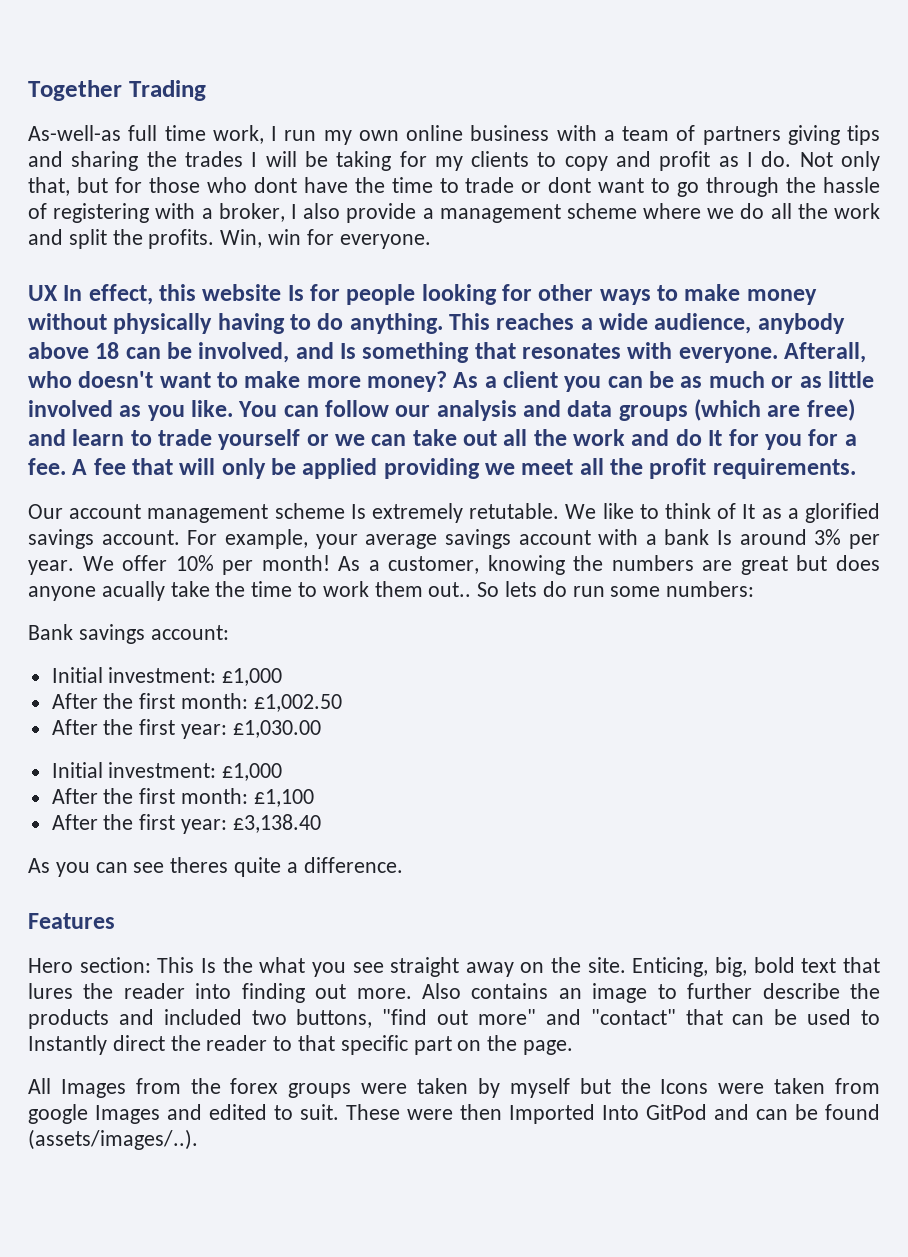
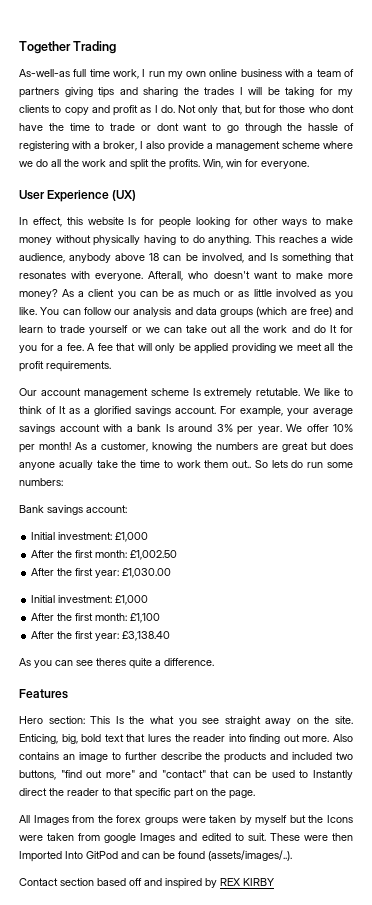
[28,285,58,301] UX -> [19,190,137,202] User Experience (UX) //
(198, 1139) none -> [19,878,274,889] // Contact section based off and inspired by REX KIRBY

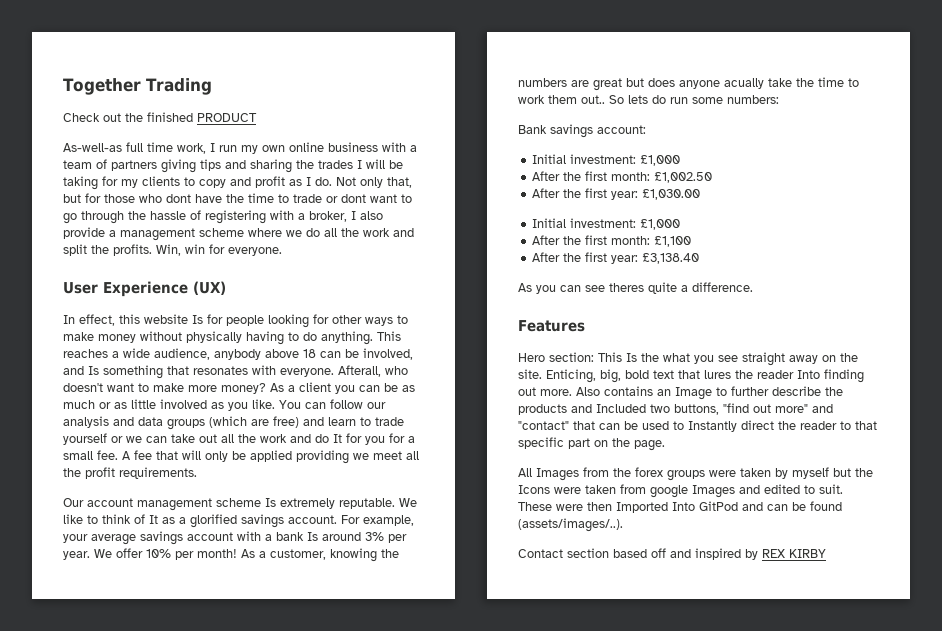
(117, 47) none -> [63,112,257,122] // Check out the finished PRODUCT
(64, 348) none -> [63,451,93,460] small
[256,388,301,396] retutable. -> [339,498,395,509] reputable.
[228,734,246,742] into -> [797,370,820,379] Into
[78,752,108,762] image -> [675,387,712,400] Image
[292,752,333,760] included -> [596,404,646,413] Included

